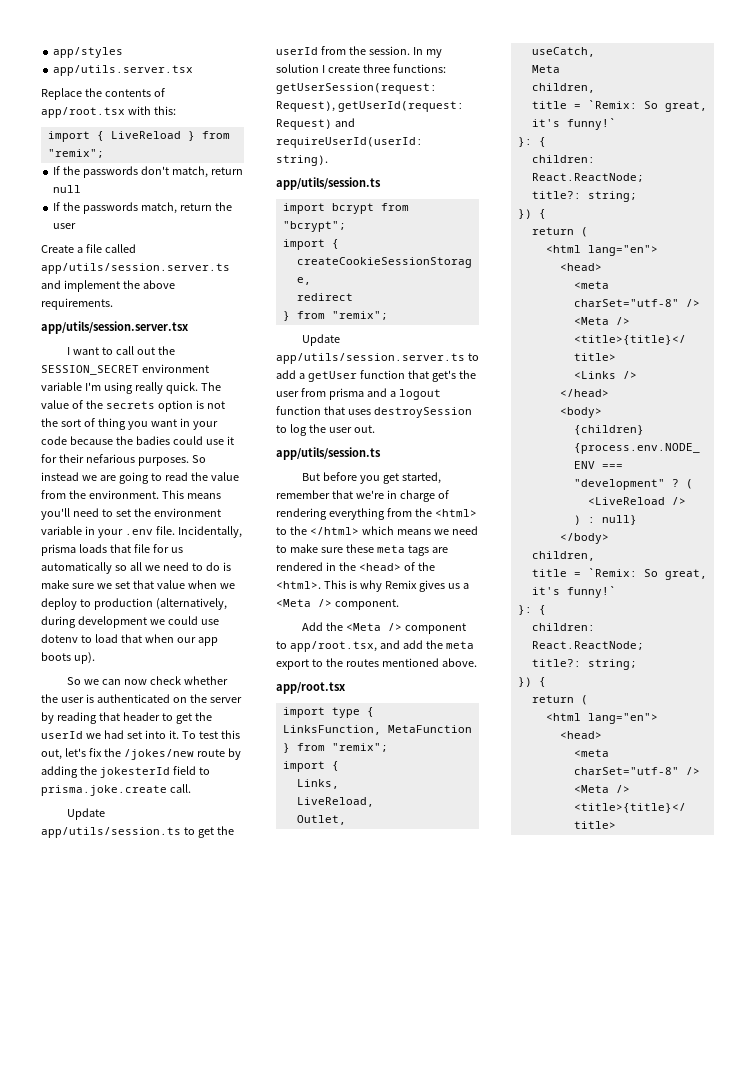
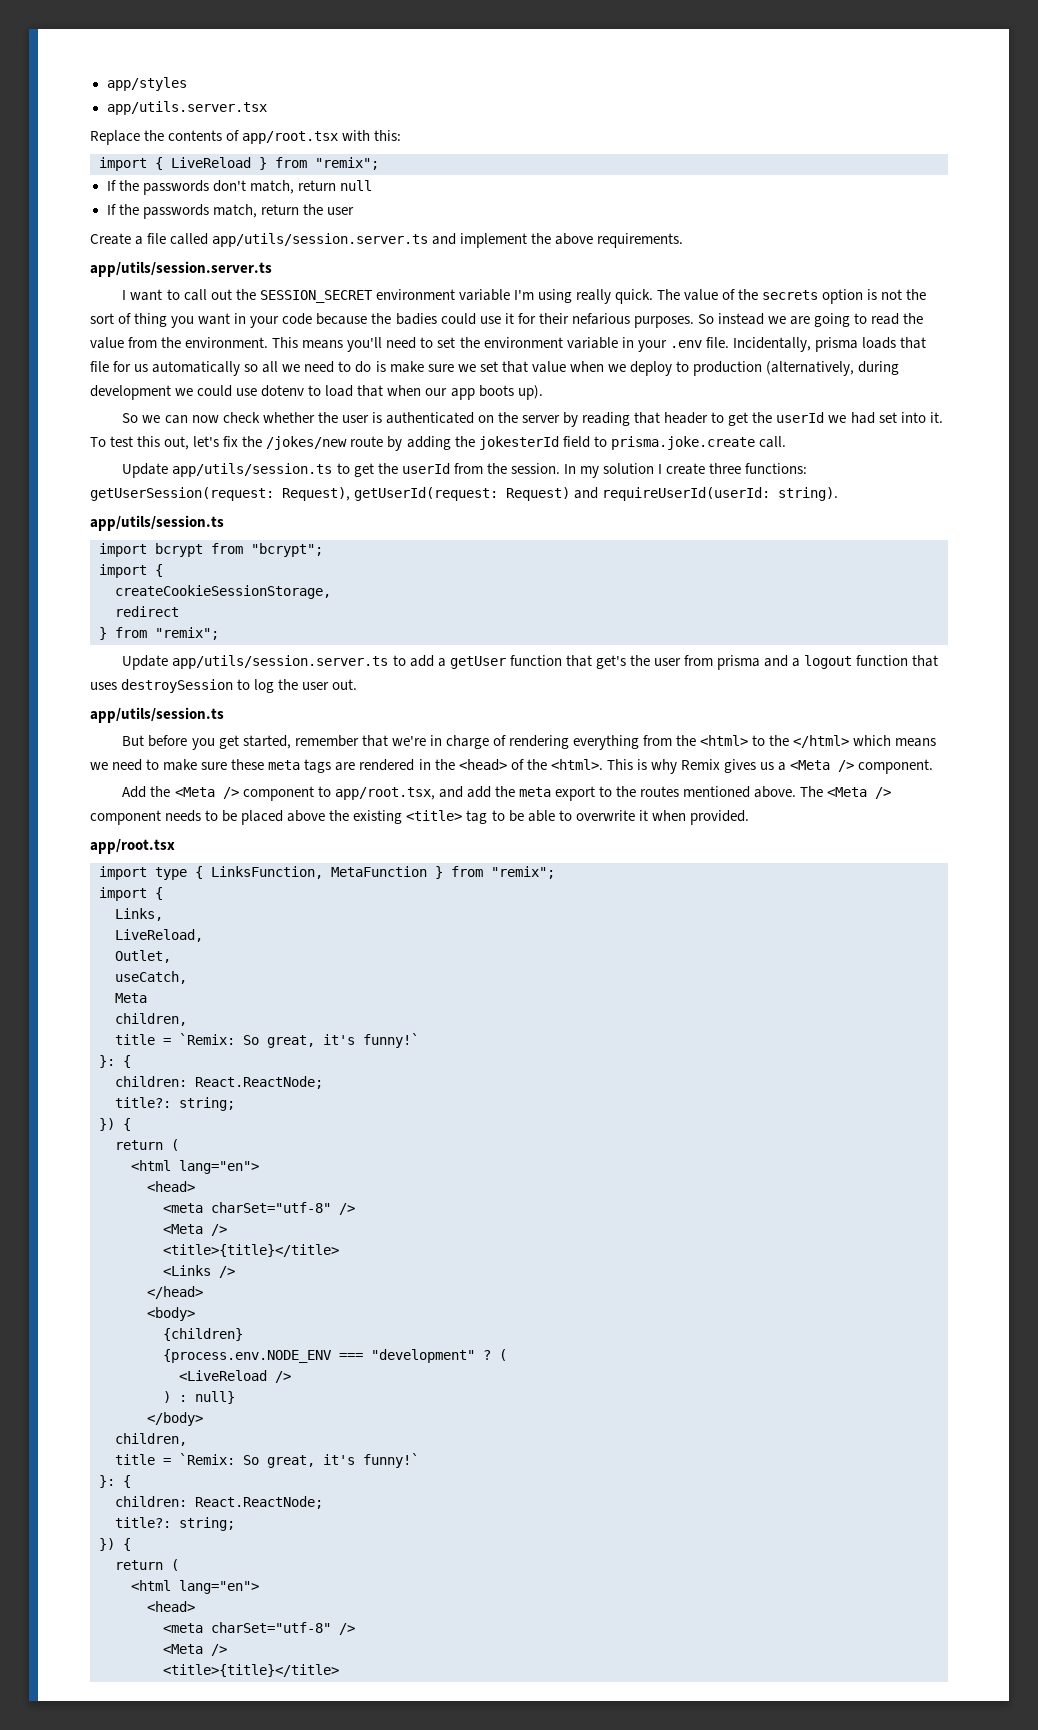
[41,321,188,334] app/utils/session.server.tsx -> [90,261,272,277] app/utils/session.server.ts
(477, 662) none -> [800,786,892,799] [90,810,749,825] The <Meta /> component needs to be placed above the existing <title> tag to be able to overwrite it when provided.

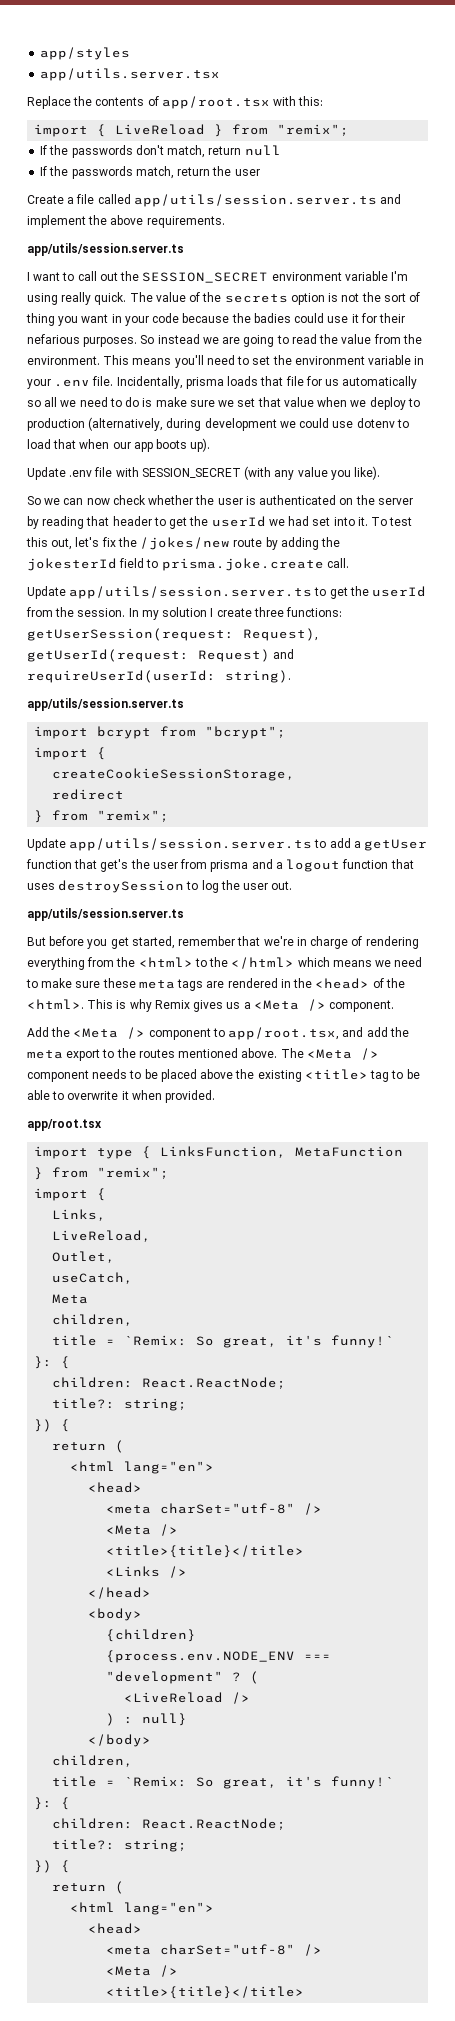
(543, 392) none -> [27,466,381,480] // Update .env file with SESSION_SECRET (with any value you like).
[172,463,333,477] app/utils/session.ts -> [69,586,313,599] app/utils/session.server.ts
[90,515,224,531] app/utils/session.ts -> [27,698,184,711] app/utils/session.server.ts
[90,707,224,723] app/utils/session.ts -> [27,908,184,921] app/utils/session.server.ts

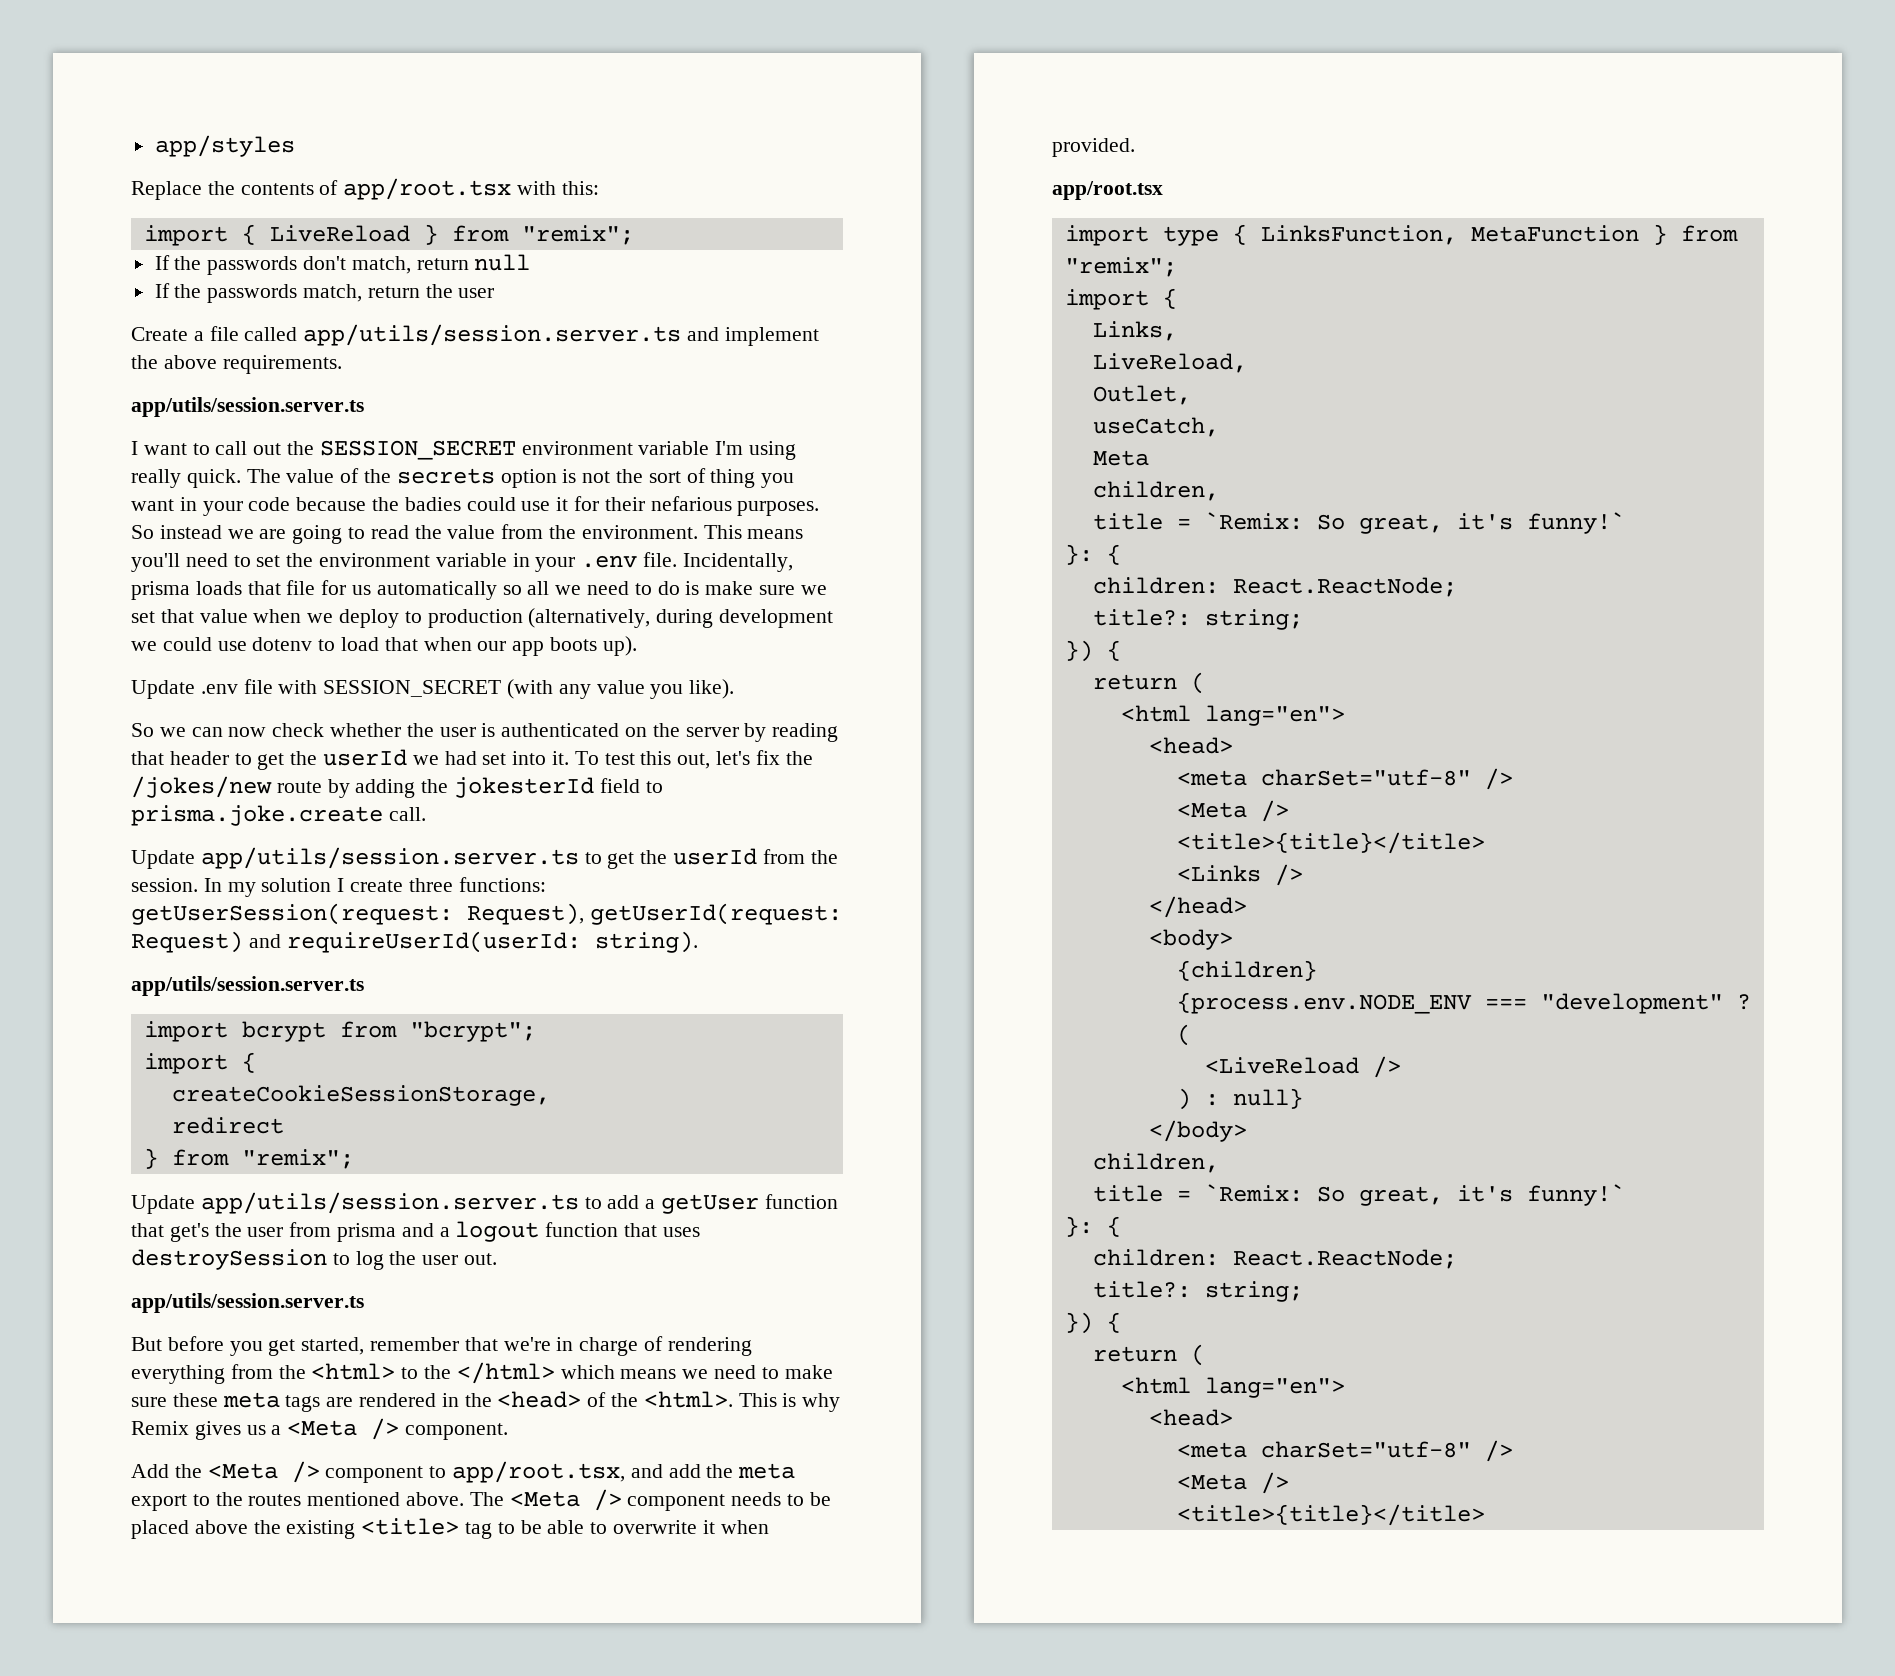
[40,68,221,81] // app/utils.server.tsx -> (295, 146) none

